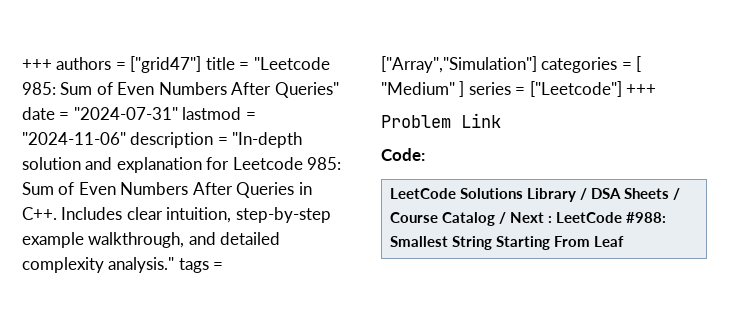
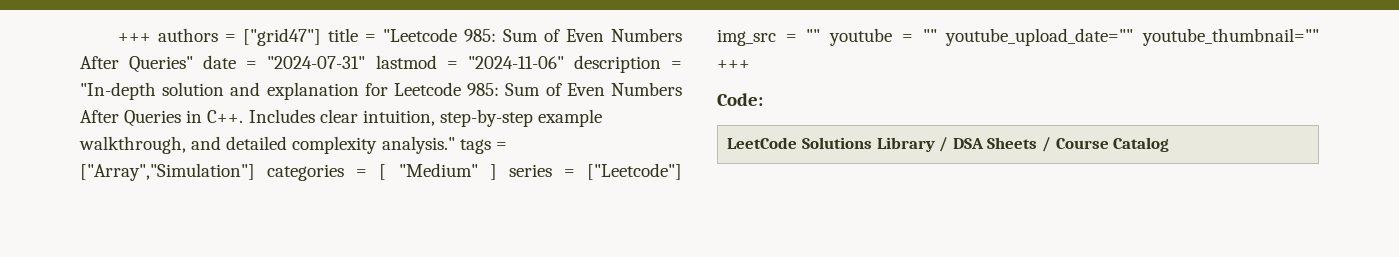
[626,84,657,95] [381,113,501,128] +++ // Problem Link -> [717,28,1319,46] [717,60,750,69] img_src = "" youtube = "" youtube_upload_date="" youtube_thumbnail="" +++
[498,212,667,224] [389,236,624,250] / Next : LeetCode #988: Smallest String Starting From Leaf -> (1170, 144) none

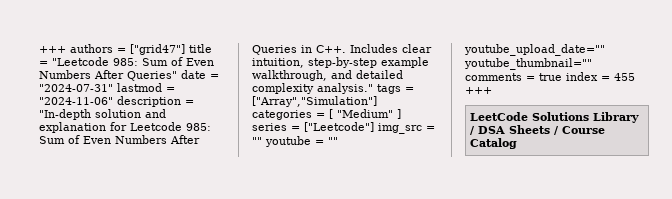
[717,60,750,69] [717,93,763,106] +++ // Code: -> [465,72,635,81] [465,87,492,94] comments = true index = 455 +++

